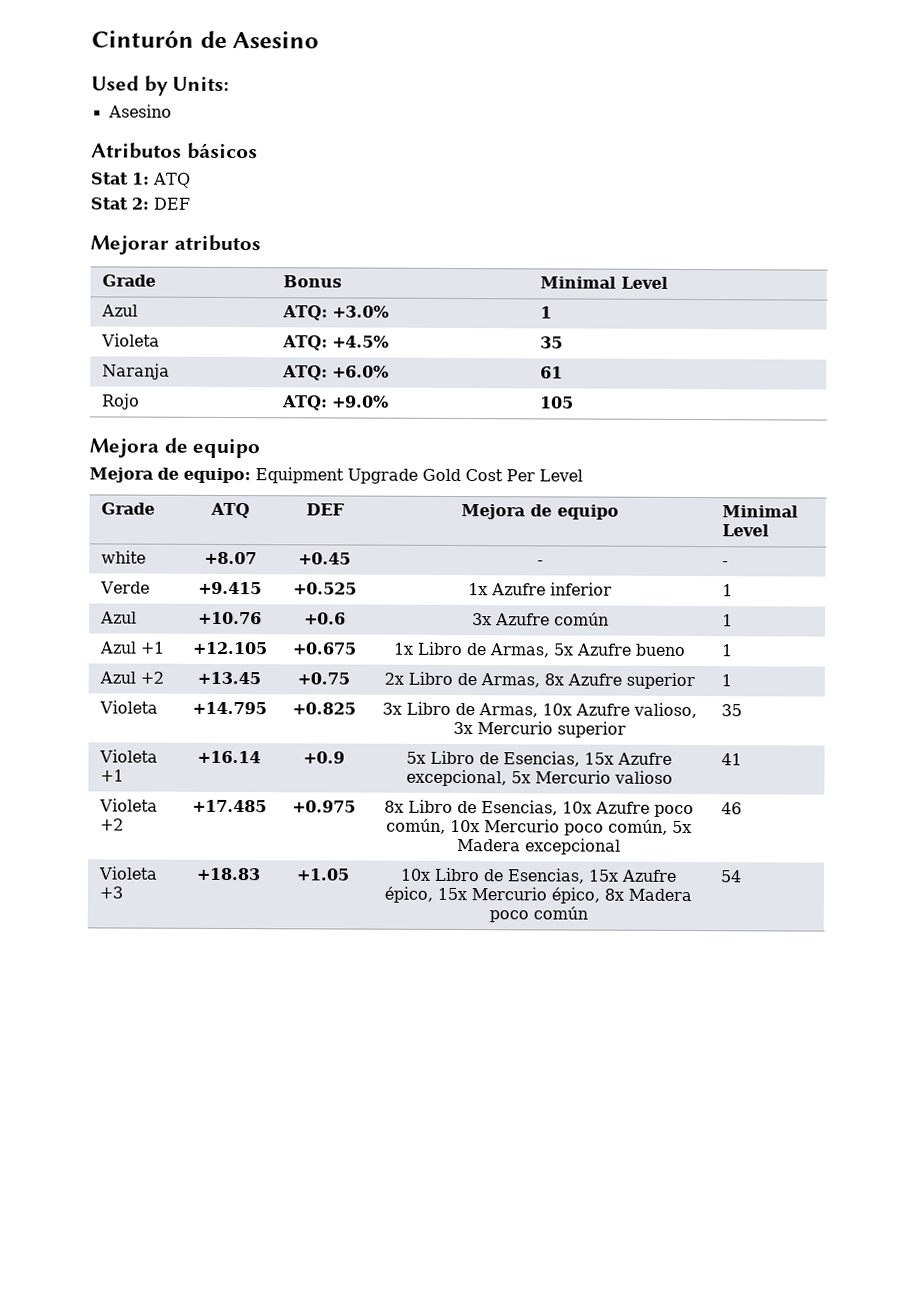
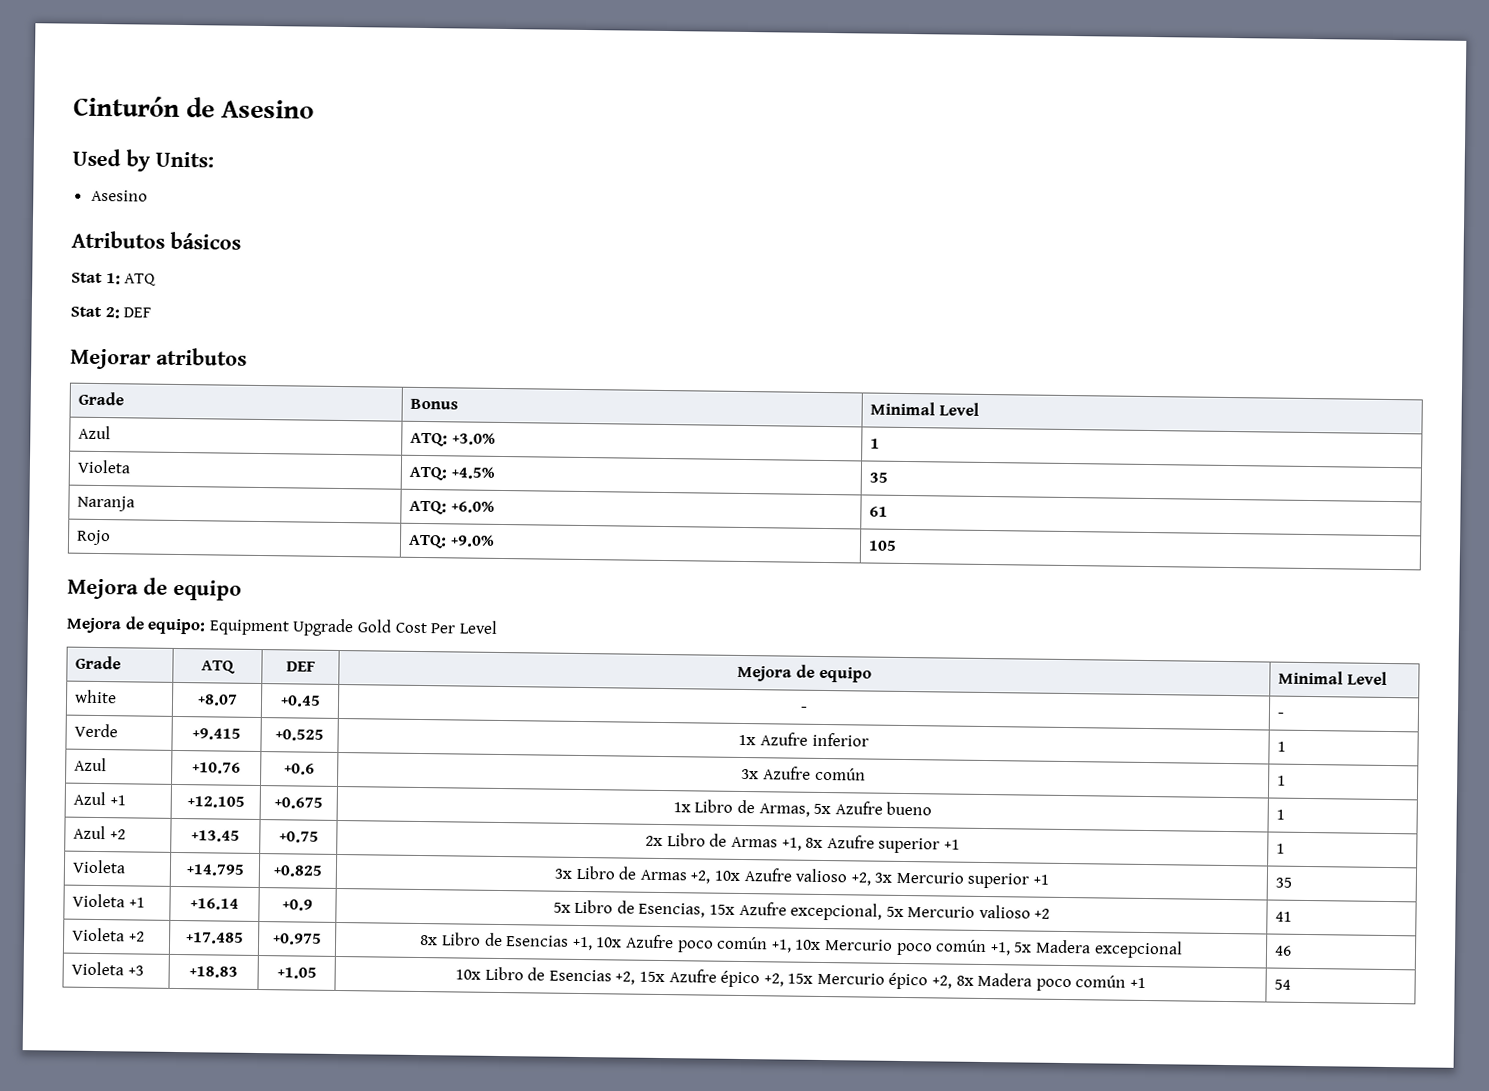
[479,673,540,688] Armas, -> [730,836,802,851] Armas +1,
(695, 681) none -> [943,839,960,850] +1
[477,702,697,719] Armas, 10x Azufre valioso, -> [639,868,871,886] Armas +2, 10x Azufre valioso +2,
(626, 729) none -> [1033,874,1050,885] +1
(673, 777) none -> [1034,908,1051,919] +2
[481,800,558,816] Esencias, -> [506,935,593,951] Esencias +1,
[386,818,446,834] común, -> [717,936,792,953] común +1,
[608,819,668,835] común, -> [935,939,1011,956] común +1,
[507,868,677,884] [384,886,600,904] Esencias, 15x Azufre épico, 15x Mercurio épico, -> [548,969,953,990] Esencias +2, 15x Azufre épico +2, 15x Mercurio épico +2,
(588, 913) none -> [1130,977,1147,989] +1

